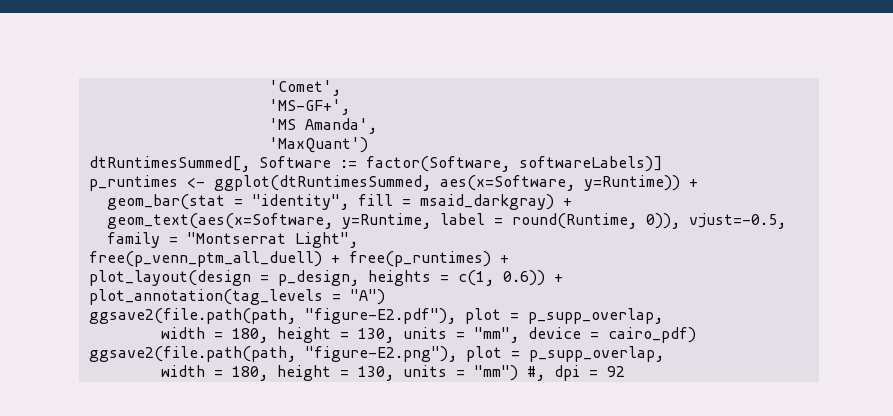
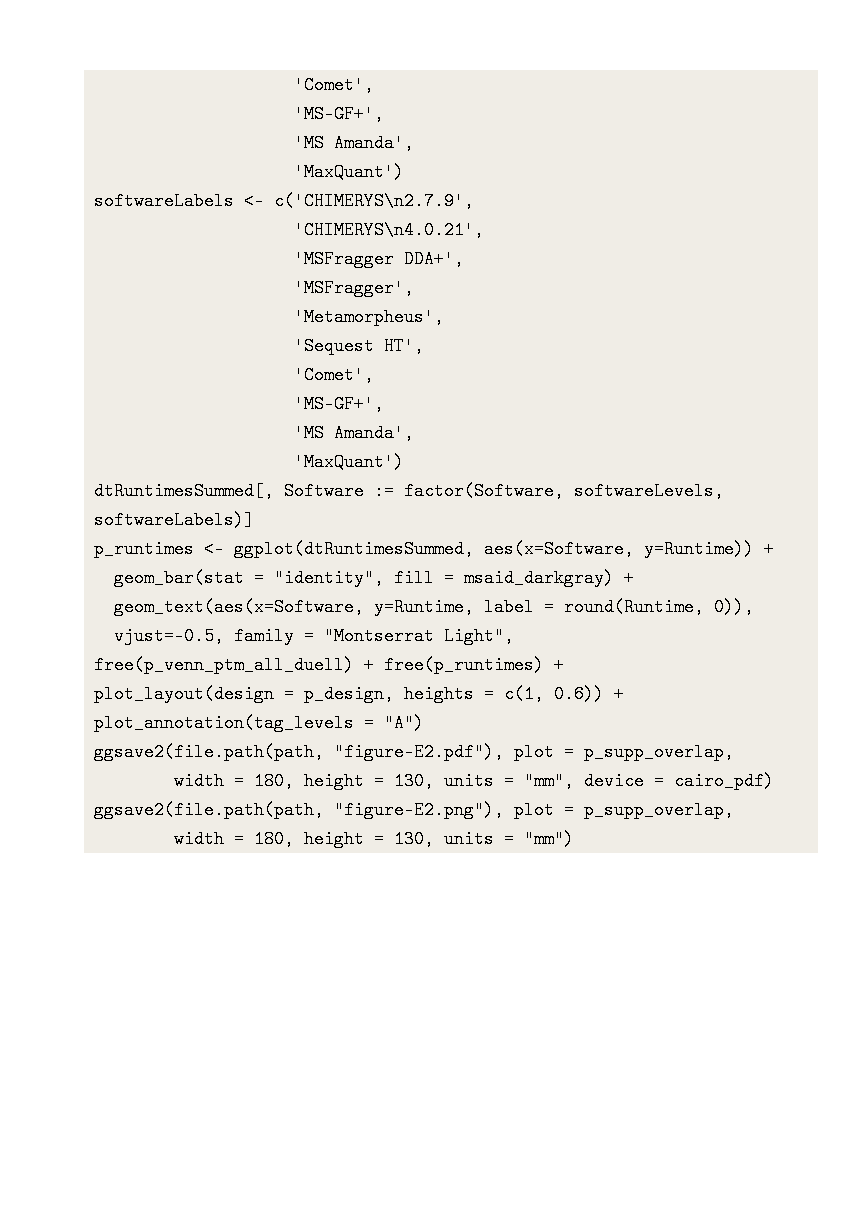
[268,80,341,96] [268,99,350,115] [268,118,377,134] [268,137,368,153] 'Comet', // 'MS-GF+', // 'MS Amanda', // 'MaxQuant') -> [293,76,374,94] [293,105,384,123] [293,134,414,152] [293,163,404,181] [93,192,474,210] [293,221,484,239] [293,250,464,268] [293,279,414,297] [293,308,444,326] [293,337,424,355] [293,366,374,384] [293,395,384,413] [293,424,414,442] [293,453,404,471] 'Comet', // 'MS-GF+', // 'MS Amanda', // 'MaxQuant') // softwareLabels <- c('CHIMERYS\n2.7.9', // 'CHIMERYS\n4.0.21', // 'MSFragger DDA+', // 'MSFragger', // 'Metamorpheus', // 'Sequest HT', // 'Comet', // 'MS-GF+', // 'MS Amanda', // 'MaxQuant')
(510, 164) none -> [573,482,724,500] softwareLevels,
[526,365,625,381] #, dpi = 92 -> (574, 839) none

